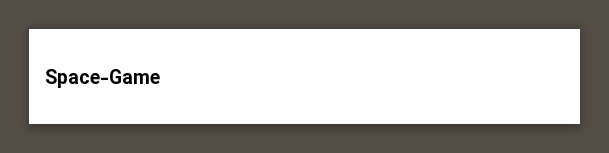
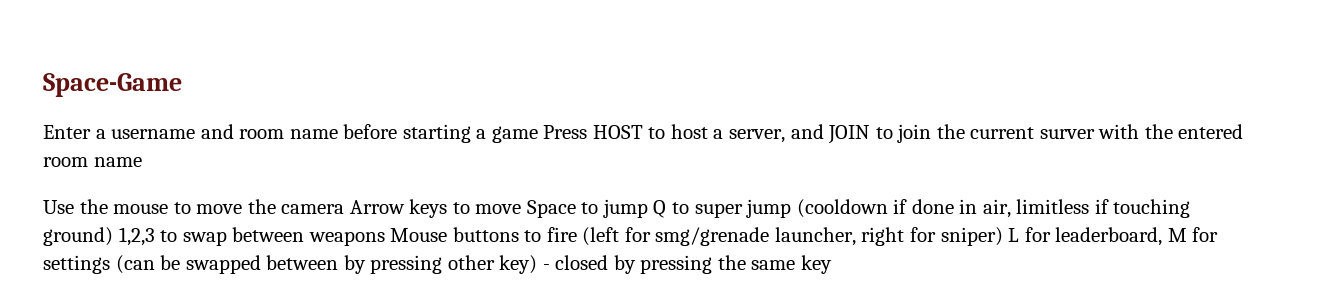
(160, 78) none -> [43,124,1244,144] [43,157,142,167] [43,199,1191,218] [43,227,1219,246] [43,255,833,274] // Enter a username and room name before starting a game Press HOST to host a server, and JOIN to join the current surver with the entered room name // Use the mouse to move the camera Arrow keys to move Space to jump Q to super jump (cooldown if done in air, limitless if touching ground) 1,2,3 to swap between weapons Mouse buttons to fire (left for smg/grenade launcher, right for sniper) L for leaderboard, M for settings (can be swapped between by pressing other key) - closed by pressing the same key

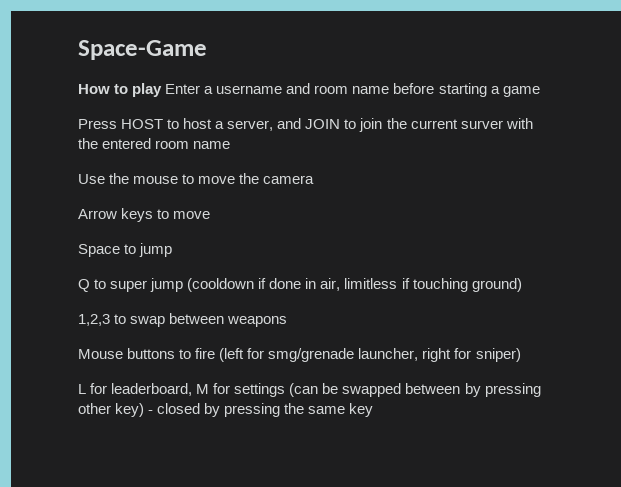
(182, 85) none -> [78,83,163,97] How to play
(538, 134) none -> (540, 91) //
(345, 209) none -> (315, 179) //
(522, 209) none -> (211, 215) //
(648, 208) none -> (173, 250) //
(113, 236) none -> (522, 285) //
(385, 238) none -> (288, 321) //
(1003, 236) none -> (521, 355) //

